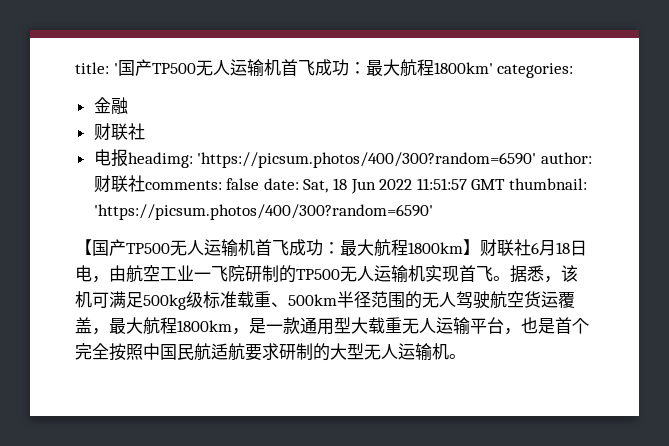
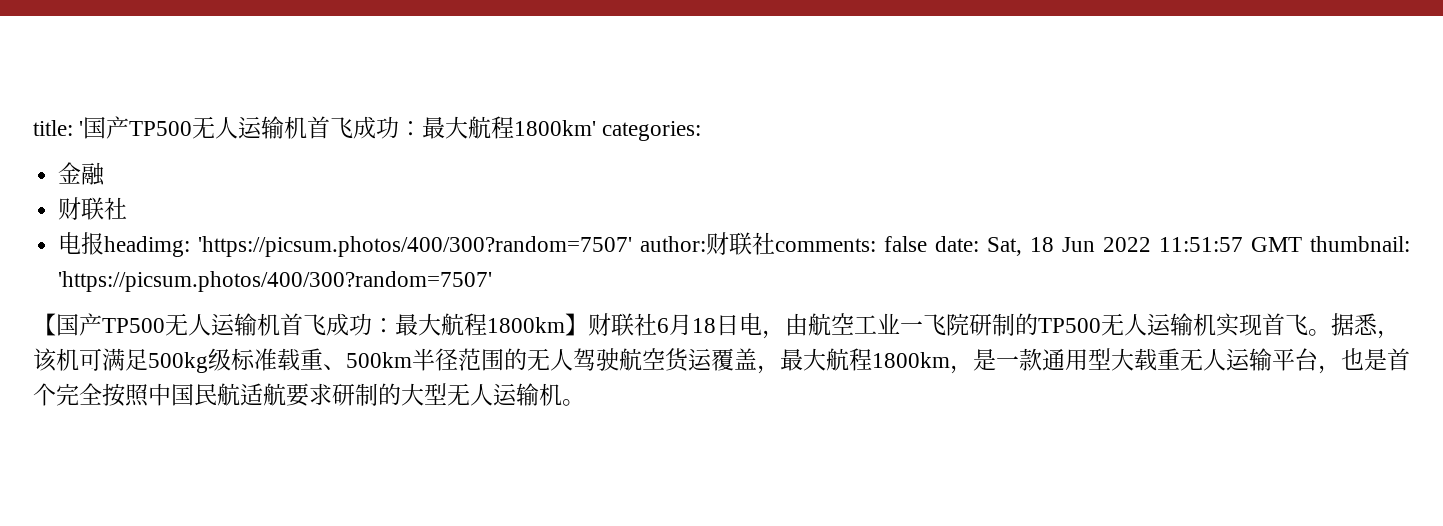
[197,152,537,168] 'https://picsum.photos/400/300?random=6590' -> [198,236,633,257] 'https://picsum.photos/400/300?random=7507'
[93,204,433,220] 'https://picsum.photos/400/300?random=6590' -> [58,271,493,292] 'https://picsum.photos/400/300?random=7507'

